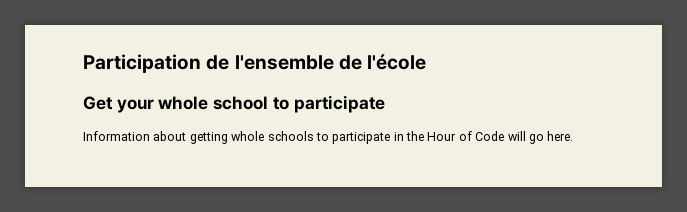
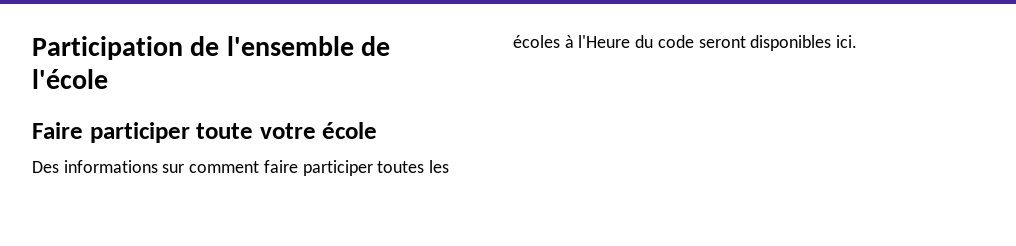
[83,95,385,113] [83,131,574,144] Get your whole school to participate // Information about getting whole schools to participate in the Hour of Code will go here. -> [32,122,378,143] [32,160,450,176] [513,35,858,51] Faire participer toute votre école // Des informations sur comment faire participer toutes les écoles à l'Heure du code seront disponibles ici.

